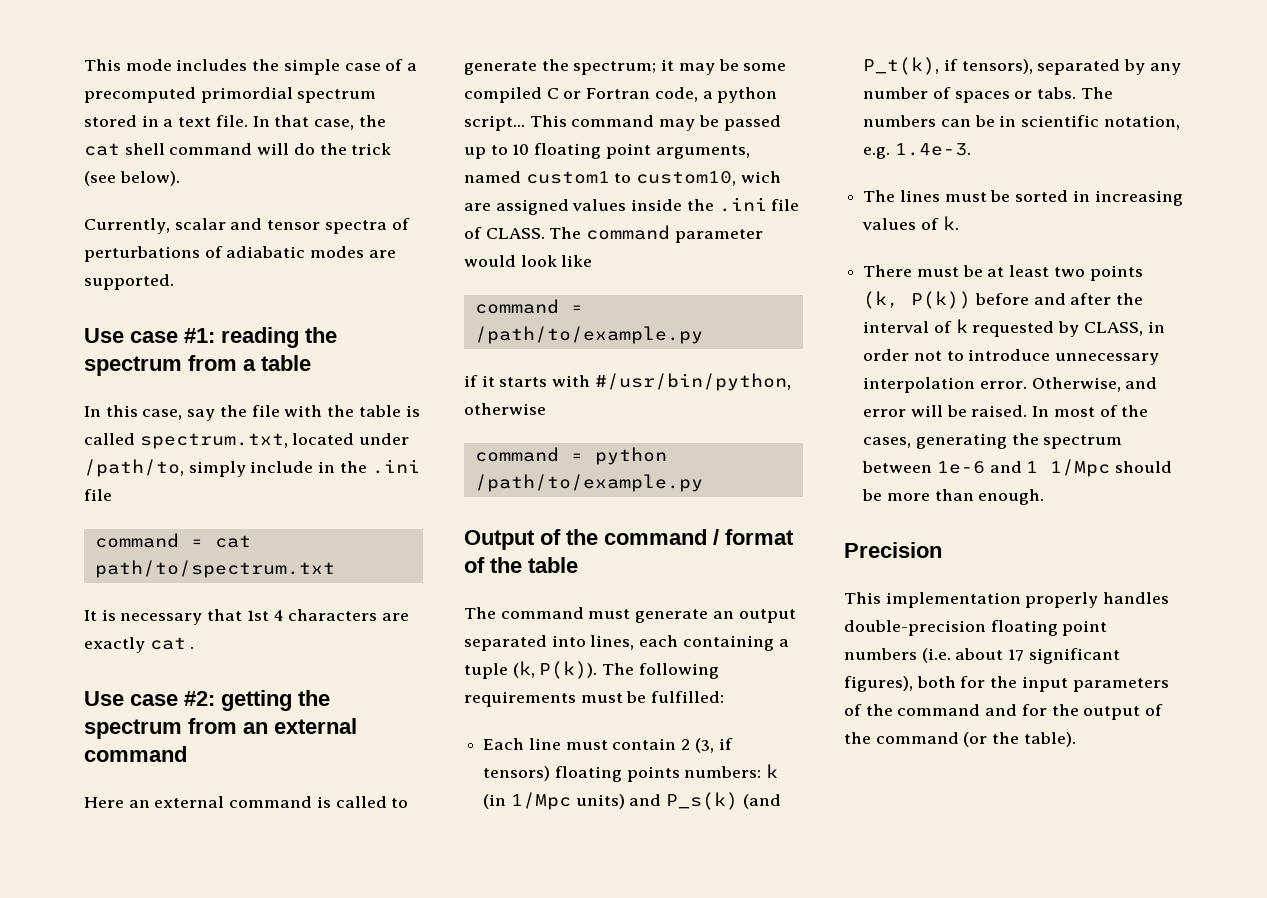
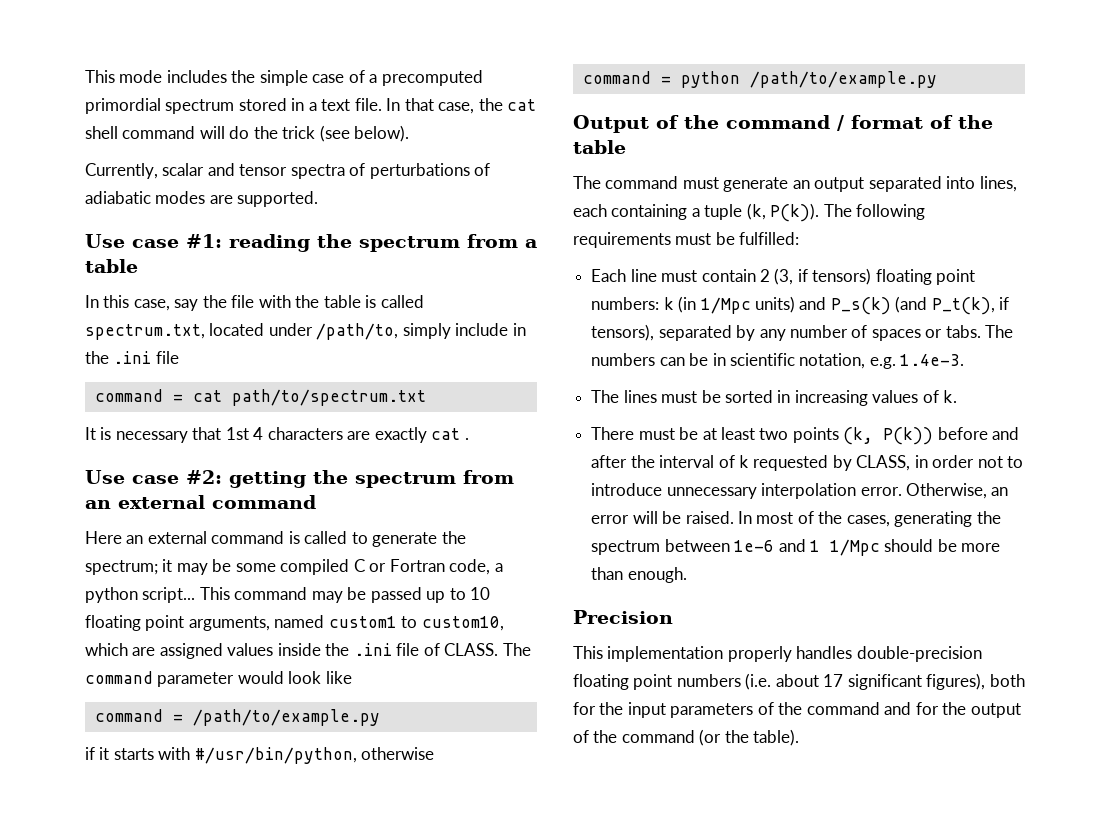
[740,171,781,183] wich -> [85,643,128,656] which
[626,766,680,782] points -> [936,269,976,285] point
[1125,377,1158,389] and -> [991,487,1009,496] an

